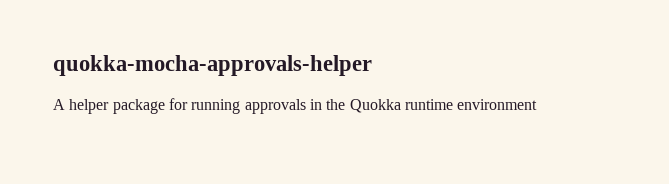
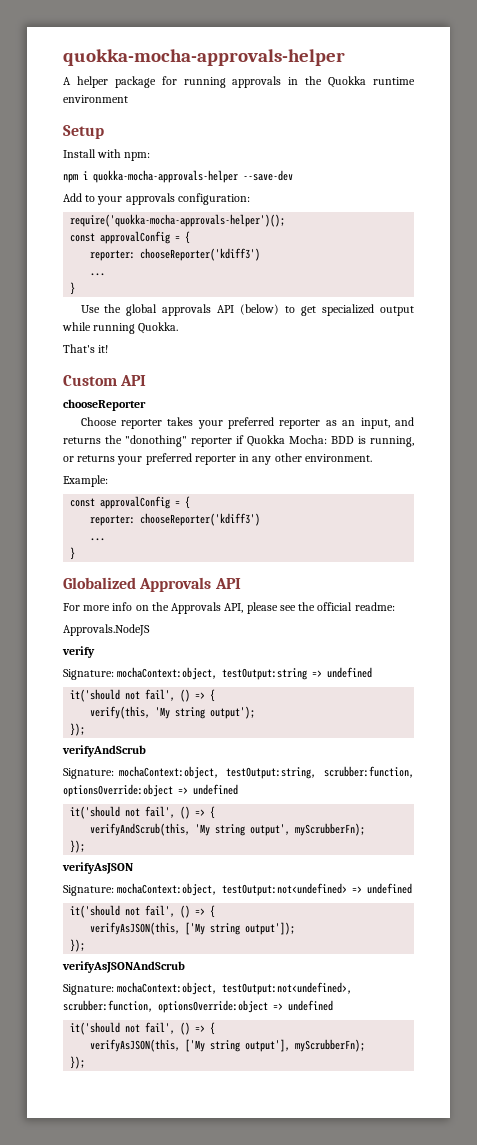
(538, 104) none -> [63,125,104,139] [63,149,151,161] [63,170,293,183] [63,193,250,205] [70,214,286,227] [70,231,191,244] [90,248,261,261] [90,273,106,276] [70,282,76,295] [80,304,414,316] [62,322,179,334] [63,344,109,353] [63,375,147,386] [63,399,146,411] [80,417,414,429] [63,435,414,447] [63,453,372,465] [63,475,108,487] [70,496,191,509] [90,513,261,526] [90,538,106,541] [70,547,76,560] [63,577,241,592] [63,602,395,614] [63,624,150,636] [62,646,95,658] [63,667,373,680] [70,689,216,702] [90,706,256,719] [70,723,86,736] [62,745,146,757] [63,766,414,779] [63,784,238,797] [70,806,216,819] [90,823,366,836] [70,840,86,853] [62,862,133,874] [63,883,413,896] [70,905,216,918] [90,922,296,935] [70,939,86,952] [62,961,185,973] [63,982,353,995] [63,1000,333,1013] [70,1022,216,1035] [90,1039,366,1052] [70,1056,86,1069] // Setup // Install with npm: // npm i quokka-mocha-approvals-helper --save-dev // Add to your approvals configuration: // require('quokka-mocha-approvals-helper')(); // const approvalConfig = { // reporter: chooseReporter('kdiff3') // ... // } // Use the global approvals API (below) to get specialized output while running Quokka. // That's it! // Custom API // chooseReporter // Choose reporter takes your preferred reporter as an input, and returns the "donothing" reporter if Quokka Mocha: BDD is running, or returns your preferred reporter in any other environment. // Example: // const approvalConfig = { // reporter: chooseReporter('kdiff3') // ... // } // Globalized Approvals API // For more info on the Approvals API, please see the official readme: // Approvals.NodeJS // verify // Signature: mochaContext:object, testOutput:string => undefined // it('should not fail', () => { // verify(this, 'My string output'); // }); // verifyAndScrub // Signature: mochaContext:object, testOutput:string, scrubber:function, optionsOverride:object => undefined // it('should not fail', () => { // verifyAndScrub(this, 'My string output', myScrubberFn); // }); // verifyAsJSON // Signature: mochaContext:object, testOutput:not<undefined> => undefined // it('should not fail', () => { // verifyAsJSON(this, ['My string output']); // }); // verifyAsJSONAndScrub // Signature: mochaContext:object, testOutput:not<undefined>, scrubber:function, optionsOverride:object => undefined // it('should not fail', () => { // verifyAsJSON(this, ['My string output'], myScrubberFn); // });

